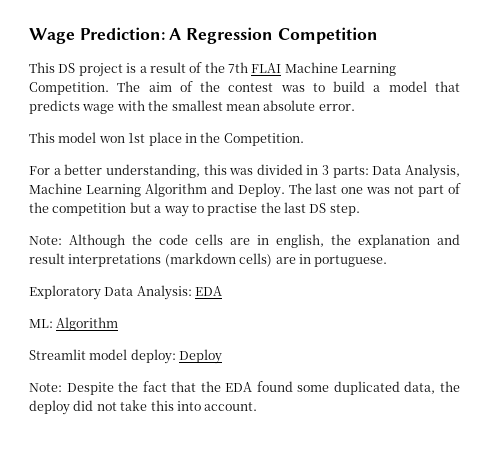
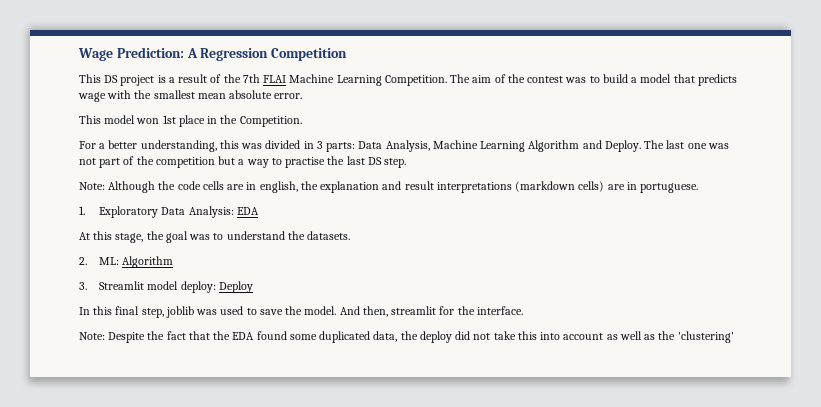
(388, 261) none -> [79,206,85,215] 1.
(223, 291) none -> [79,231,351,243] [79,257,87,265] At this stage, the goal was to understand the datasets. // 2.
(119, 324) none -> [79,282,87,290] 3.
(223, 356) none -> [79,306,523,318] // In this final step, joblib was used to save the model. And then, streamlit for the interface.
[204,402,258,411] account. -> [563,331,734,343] account as well as the 'clustering'

